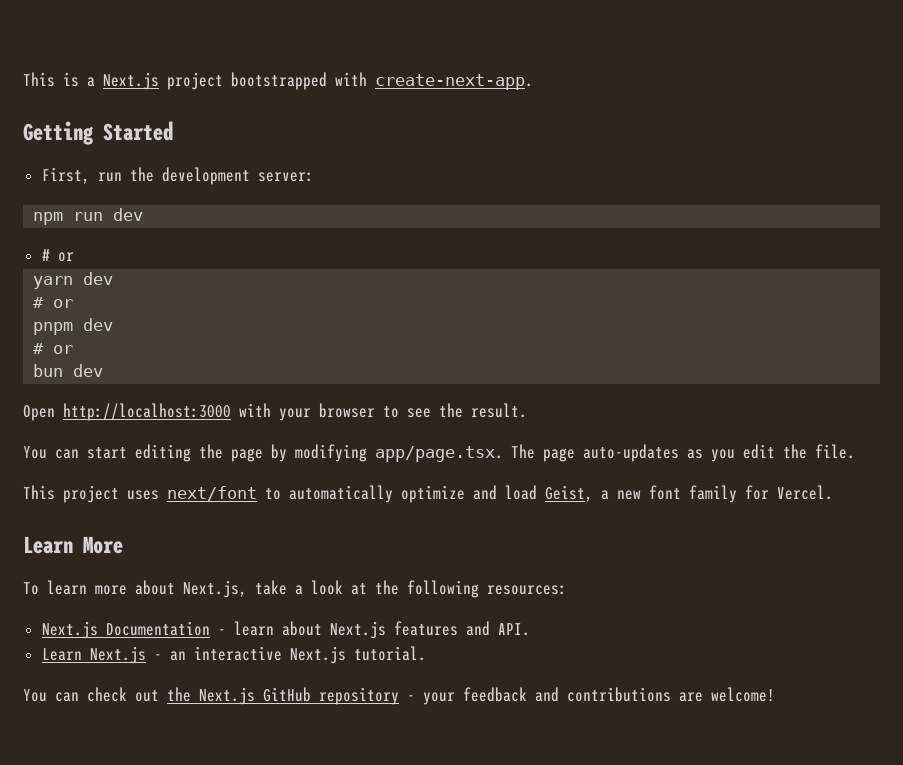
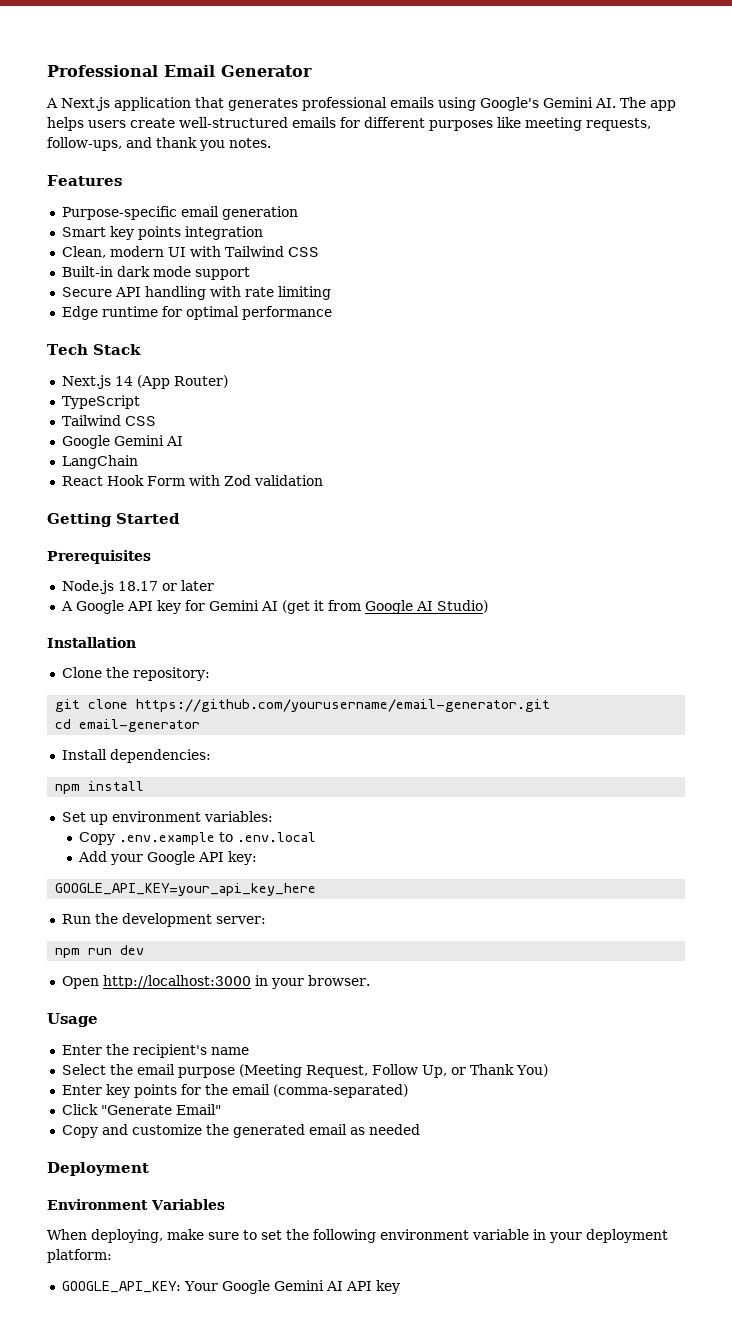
[23,72,533,90] [23,121,173,145] [41,167,122,184] This is a Next.js project bootstrapped with create-next-app. // Getting Started // First, run -> [47,65,312,77] [46,97,676,111] [47,117,651,131] [47,137,271,151] [47,175,122,186] [61,206,298,220] [61,226,263,240] [61,246,319,258] [61,266,250,280] [61,286,331,300] [61,306,332,320] [47,344,141,355] [61,375,228,389] [61,395,140,409] [61,415,156,426] [61,435,183,449] [61,455,138,469] [61,475,323,486] [47,513,180,527] [47,550,151,564] [61,580,214,594] [60,600,488,614] [47,637,136,648] [61,667,210,681] [55,699,551,712] [55,719,201,732] [61,749,211,763] [55,781,145,794] [61,811,273,825] [78,832,316,845] [77,851,257,865] [55,883,317,896] [61,914,91,924] Professional Email Generator // A Next.js application that generates professional emails using Google's Gemini AI. The app helps users create well-structured emails for different purposes like meeting requests, follow-ups, and thank you notes. // Features // Purpose-specific email generation // Smart key points integration // Clean, modern UI with Tailwind CSS // Built-in dark mode support // Secure API handling with rate limiting // Edge runtime for optimal performance // Tech Stack // Next.js 14 (App Router) // TypeScript // Tailwind CSS // Google Gemini AI // LangChain // React Hook Form with Zod validation // Getting Started // Prerequisites // Node.js 18.17 or later // A Google API key for Gemini AI (get it from Google AI Studio) // Installation // Clone the repository: // git clone https://github.com/yourusername/email-generator.git // cd email-generator // Install dependencies: // npm install // Set up environment variables: // Copy .env.example to .env.local // Add your Google API key: // GOOGLE_API_KEY=your_api_key_here // Run
[41,249,74,262] [33,272,114,289] [33,297,74,308] [33,318,114,335] [33,343,74,354] [33,364,104,377] [23,403,527,421] [23,444,855,462] [23,485,833,503] [23,536,123,554] [23,580,567,598] [41,621,530,639] [41,646,426,664] [23,687,775,705] # or // yarn dev // # or // pnpm dev // # or // bun dev // Open http://localhost:3000 with your browser to see the result. // You can start editing the page by modifying app/page.tsx. The page auto-updates as you edit the file. // This project uses next/font to automatically optimize and load Geist, a new font family for Vercel. // Learn More // To learn more about Next.js, take a look at the following resources: // Next.js Documentation - learn about Next.js features and API. // Learn Next.js - an interactive Next.js tutorial. // You can check out the Next.js GitHub repository - your feedback and contributions are welcome! -> [61,975,370,989] [47,1013,98,1027] [61,1044,249,1058] [61,1064,548,1078] [61,1084,408,1098] [61,1104,221,1115] [61,1124,420,1138] [47,1162,149,1176] [47,1199,225,1210] [47,1229,668,1243] [47,1249,112,1263] [61,1280,400,1294] Open http://localhost:3000 in your browser. // Usage // Enter the recipient's name // Select the email purpose (Meeting Request, Follow Up, or Thank You) // Enter key points for the email (comma-separated) // Click "Generate Email" // Copy and customize the generated email as needed // Deployment // Environment Variables // When deploying, make sure to set the following environment variable in your deployment platform: // GOOGLE_API_KEY: Your Google Gemini AI API key

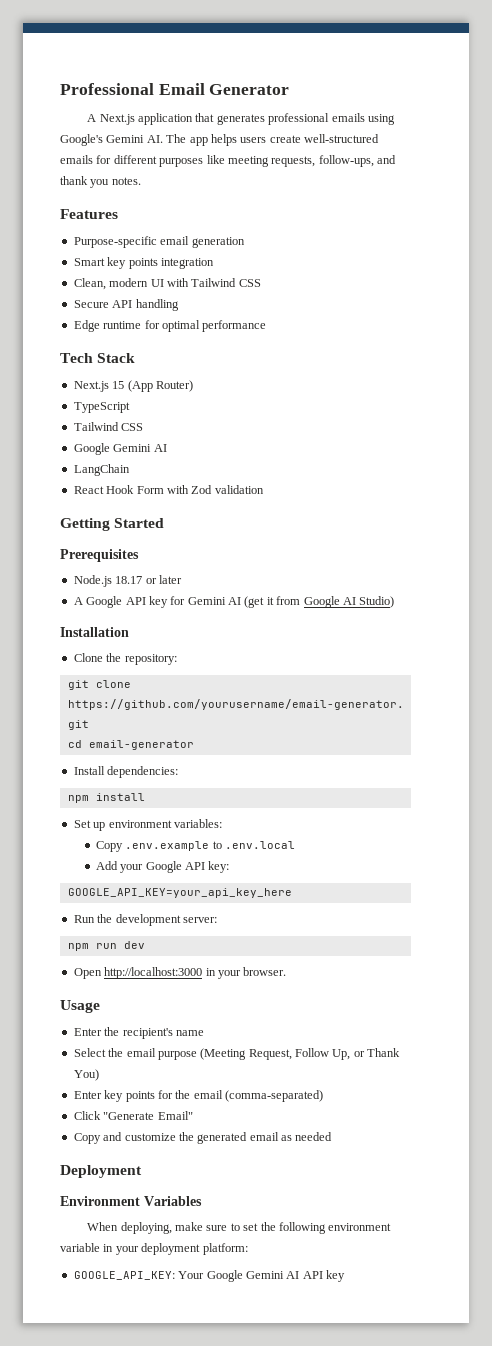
[61,266,250,280] // Built-in dark mode support -> (261, 283) none
[209,286,331,300] with rate limiting -> (179, 305) none
[114,376,133,386] 14 -> [112,381,125,389] 15

